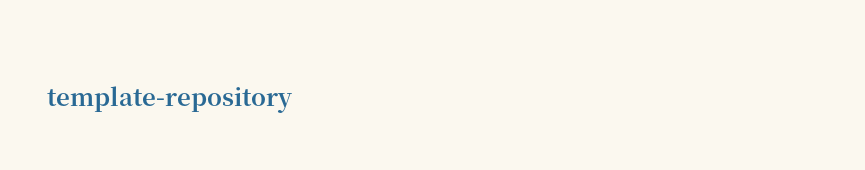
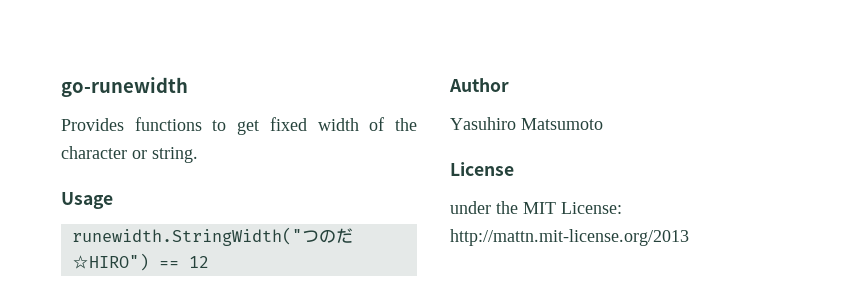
[47,86,292,113] template-repository -> [61,77,188,97] [61,117,418,135] [61,146,198,163] [61,192,113,209] [71,227,353,246] [71,253,209,271] [449,78,509,92] [450,117,603,130] [450,162,514,176] [450,201,622,214] [450,229,689,246] go-runewidth // Provides functions to get fixed width of the character or string. // Usage // runewidth.StringWidth("つのだ☆HIRO") == 12 // Author // Yasuhiro Matsumoto // License // under the MIT License: http://mattn.mit-license.org/2013

